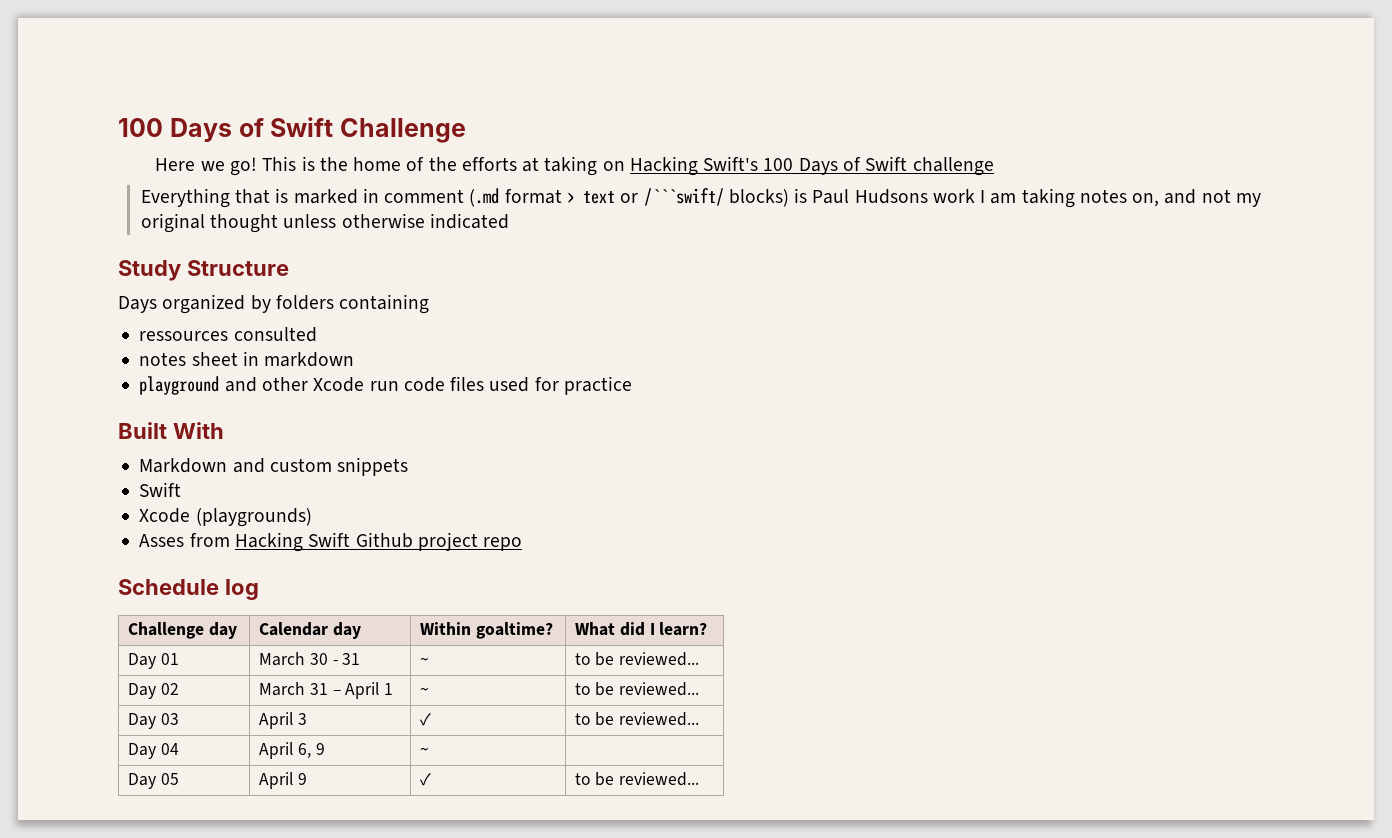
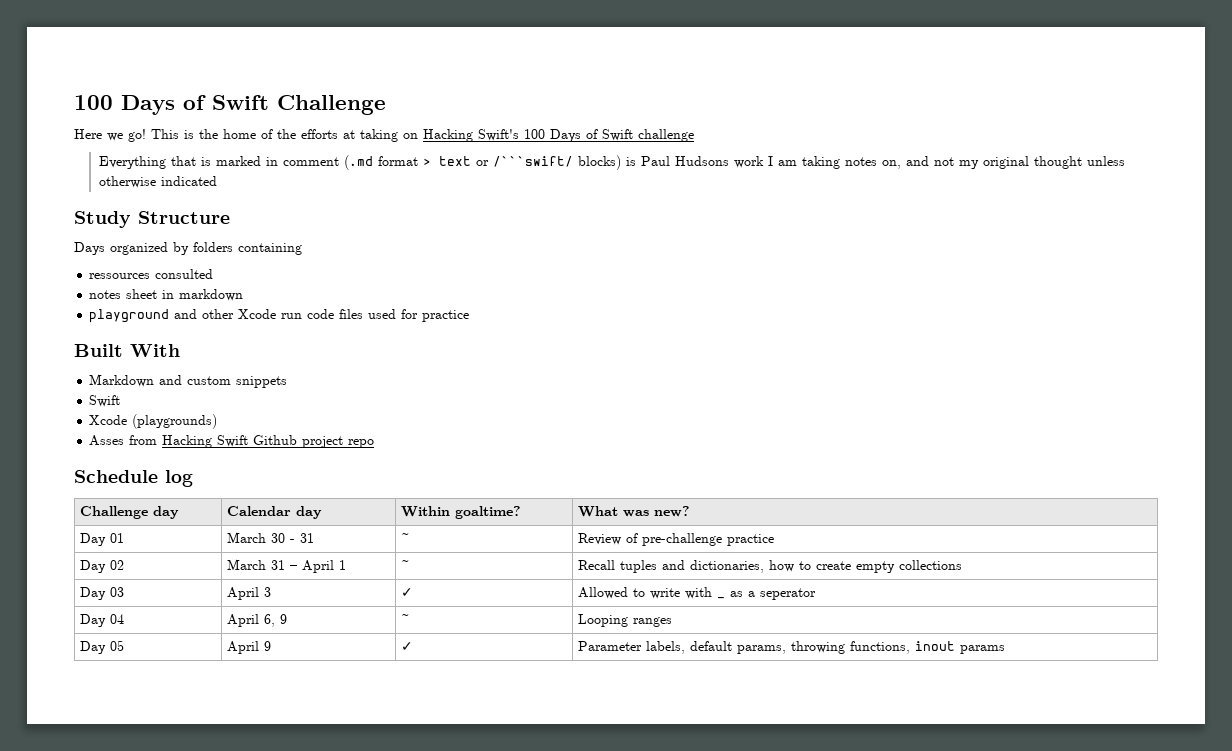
[619,622,708,636] did I learn? -> [622,506,690,517] was new?
[575,652,699,666] to be reviewed... -> [577,533,774,546] Review of pre-challenge practice
[575,682,699,696] to be reviewed... -> [577,560,962,573] Recall tuples and dictionaries, how to create empty collections
[575,712,699,726] to be reviewed... -> [577,587,725,599] [729,588,816,600] Allowed to write with _ as a seperator
(430, 751) none -> [577,614,672,627] Looping ranges
[575,772,699,786] to be reviewed... -> [577,641,1005,654] Parameter labels, default params, throwing functions, inout params

